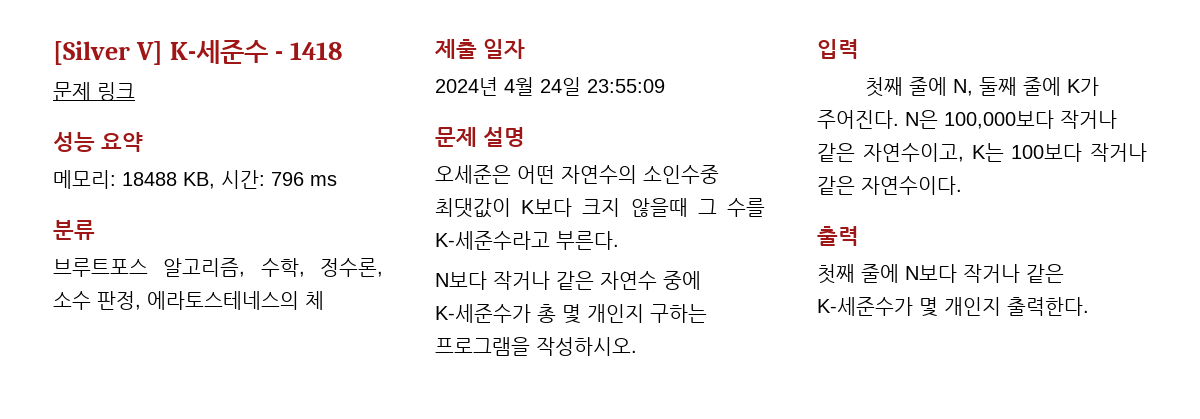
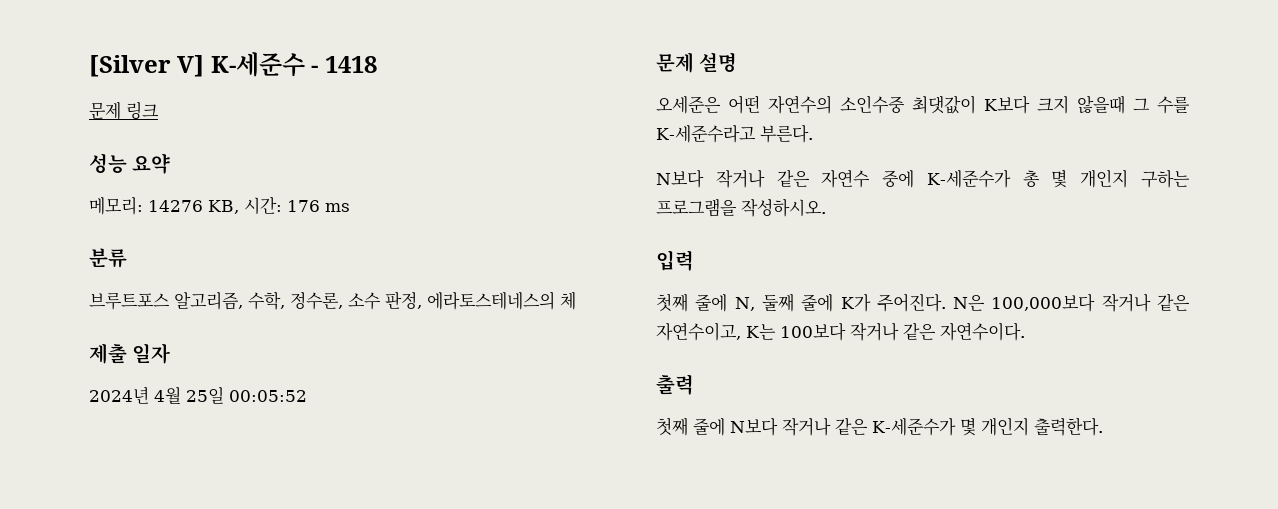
[122,172,177,186] 18488 -> [148,200,203,212] 14276
[271,172,304,186] 796 -> [287,200,320,212] 176
[540,77,665,96] 24일 23:55:09 -> [186,387,307,404] 25일 00:05:52

